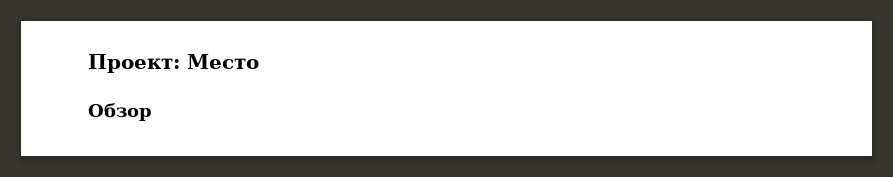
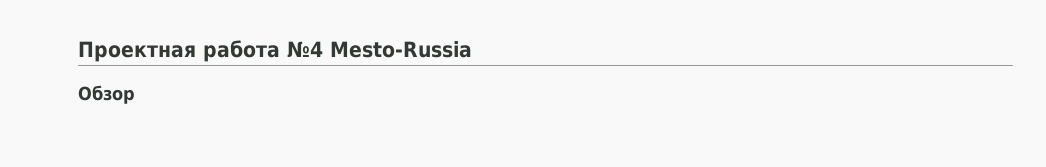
[88,54,259,73] Проект: Место -> [78,40,472,62] Проектная работа №4 Mesto-Russia

